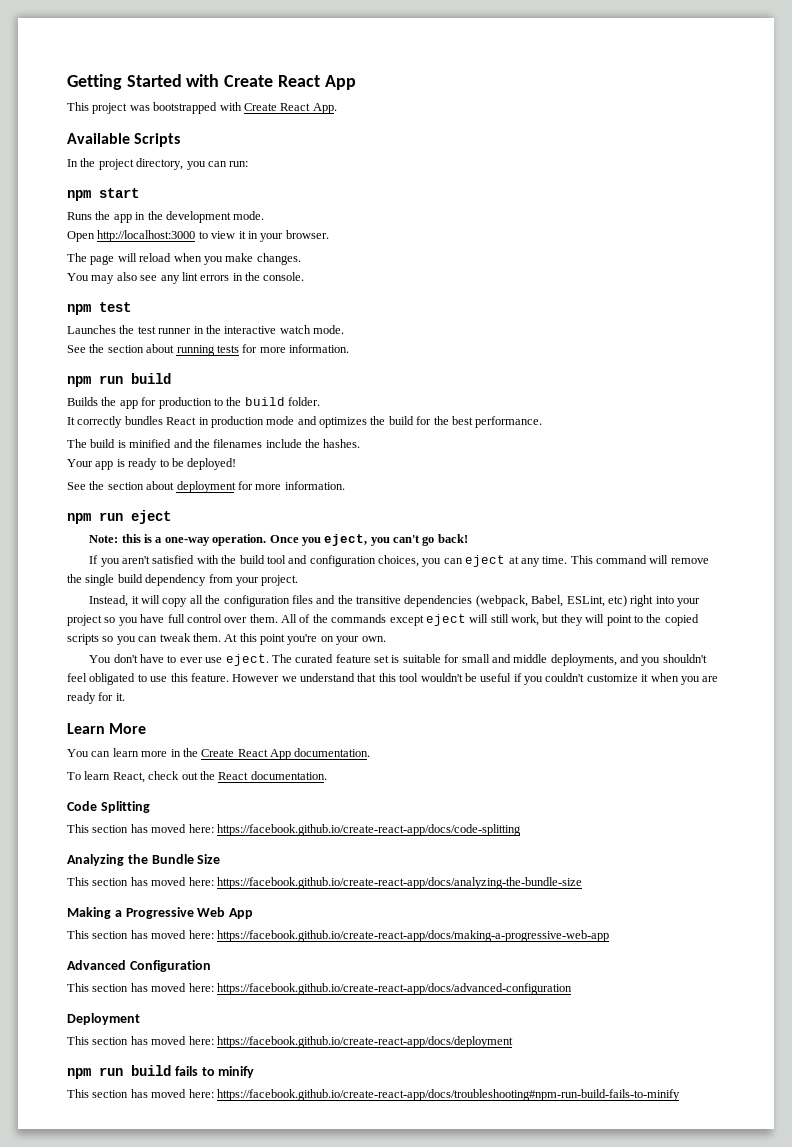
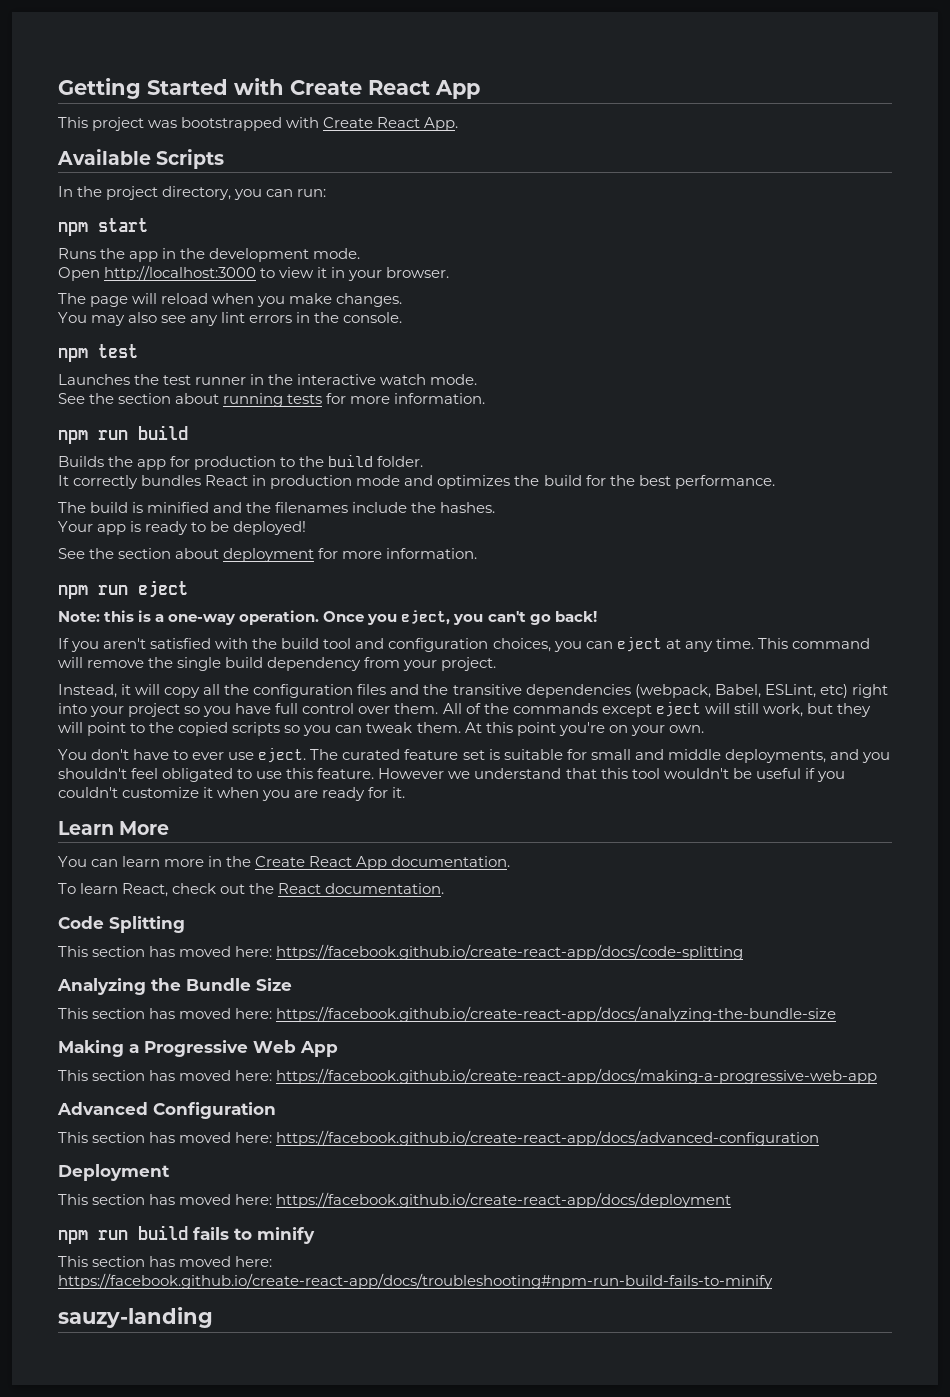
(680, 1095) none -> [58,1307,213,1328] // sauzy-landing

